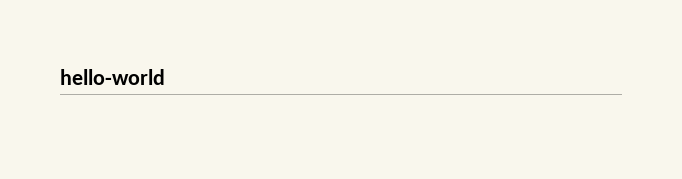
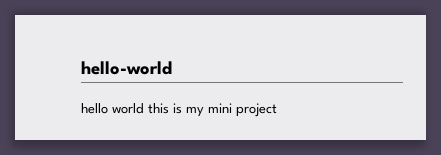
(165, 77) none -> [81,103,277,117] // hello world this is my mini project

